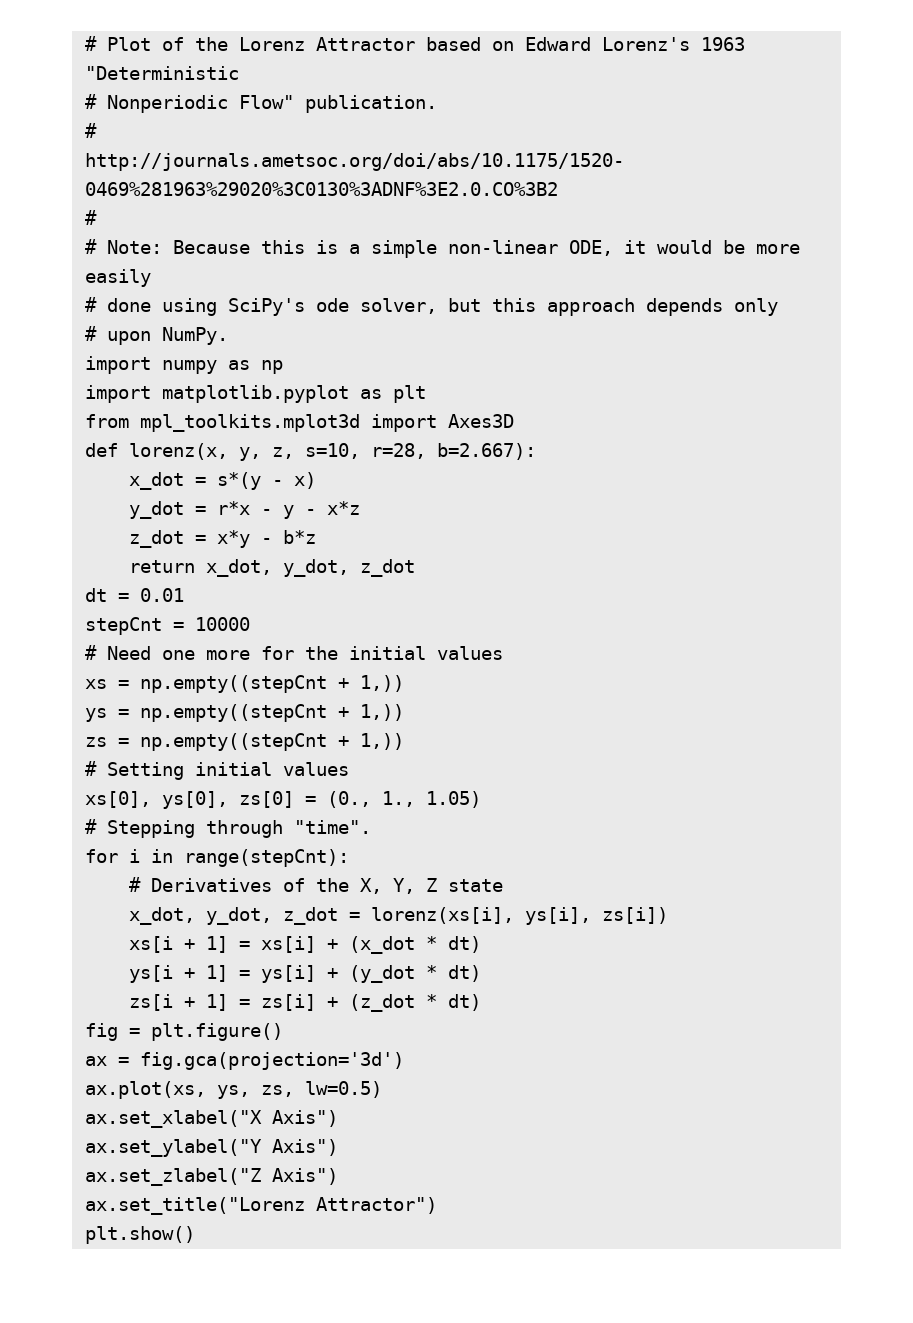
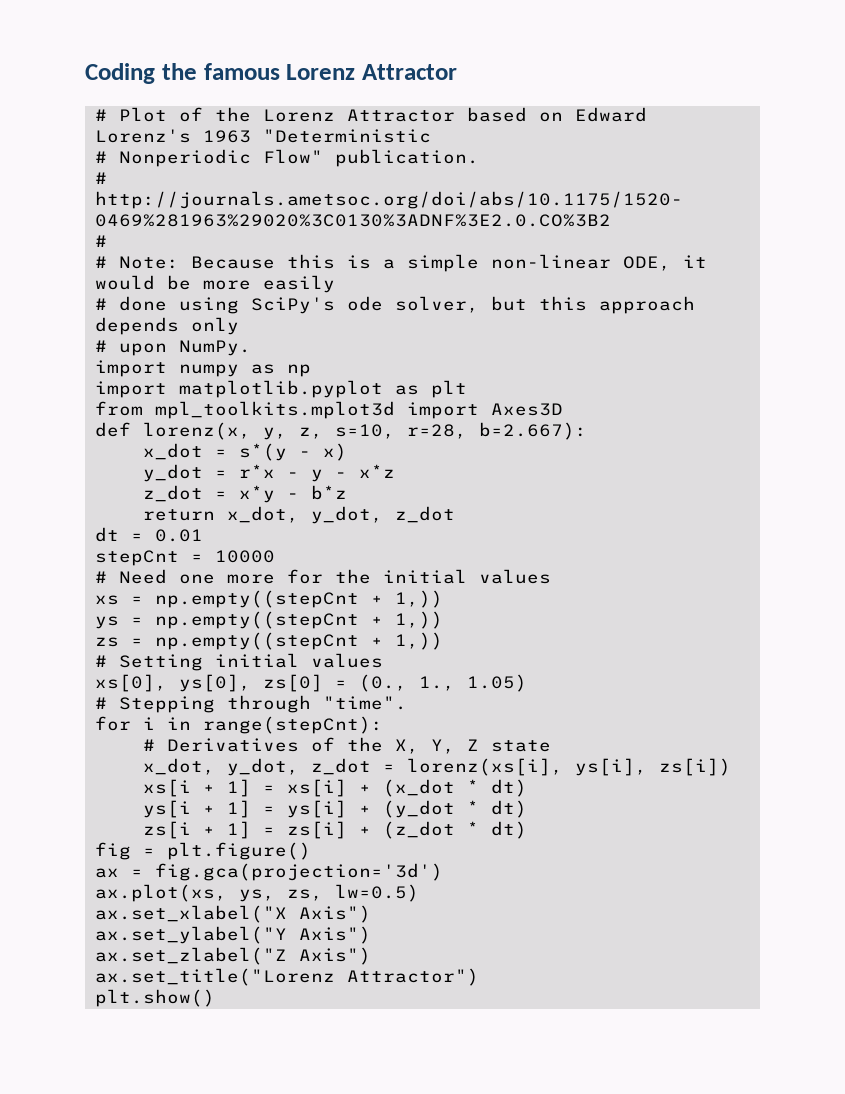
(84, 43) none -> [85,63,457,84] Coding the famous Lorenz Attractor //

